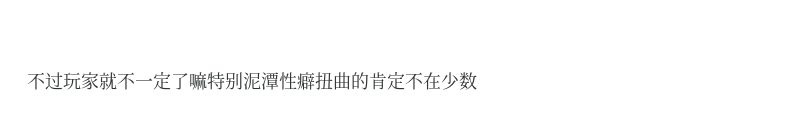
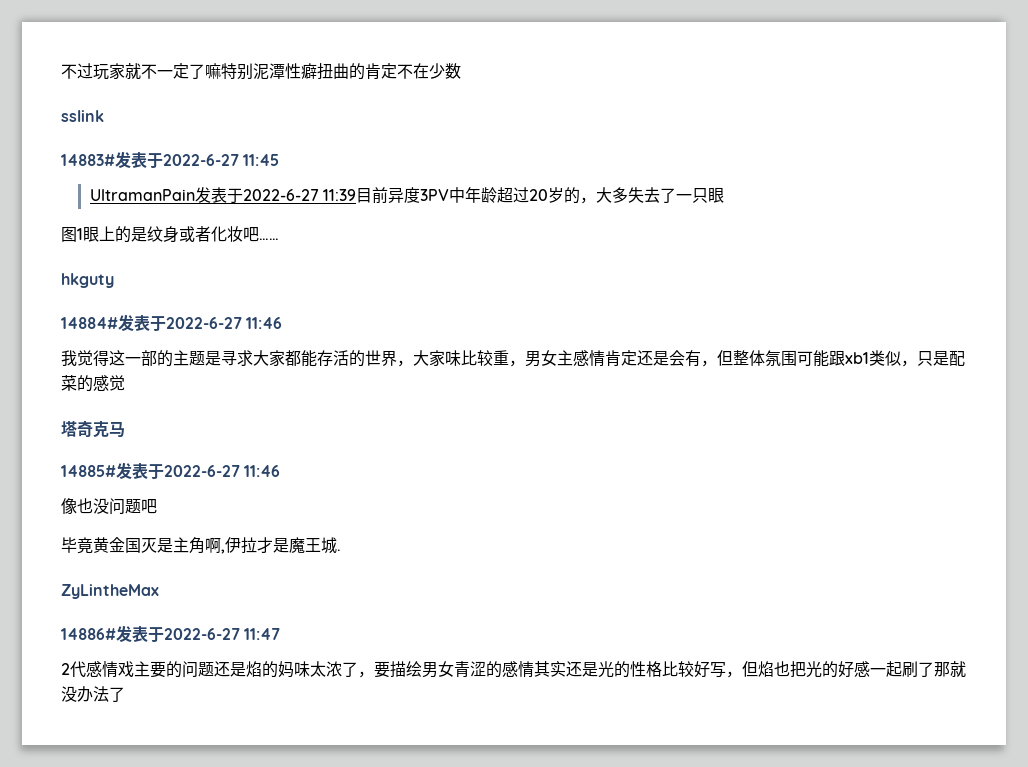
(477, 81) none -> [61,110,104,122] [61,151,280,169] [89,187,724,204] [61,226,279,243] [61,273,114,288] [61,314,283,332] [61,350,965,367] [61,375,125,392] [61,420,125,438] [61,462,281,480] [61,498,157,515] [61,537,341,554] [61,584,159,599] [61,625,281,643] [61,661,966,678] [61,686,125,702] // sslink // 14883#发表于2022-6-27 11:45 // UltramanPain发表于2022-6-27 11:39目前异度3PV中年龄超过20岁的，大多失去了一只眼 // 图1眼上的是纹身或者化妆吧…… // hkguty // 14884#发表于2022-6-27 11:46 // 我觉得这一部的主题是寻求大家都能存活的世界，大家味比较重，男女主感情肯定还是会有，但整体氛围可能跟xb1类似，只是配菜的感觉 // 塔奇克马 // 14885#发表于2022-6-27 11:46 // 像也没问题吧 // 毕竟黄金国灭是主角啊,伊拉才是魔王城. // ZyLintheMax // 14886#发表于2022-6-27 11:47 // 2代感情戏主要的问题还是焰的妈味太浓了，要描绘男女青涩的感情其实还是光的性格比较好写，但焰也把光的好感一起刷了那就没办法了

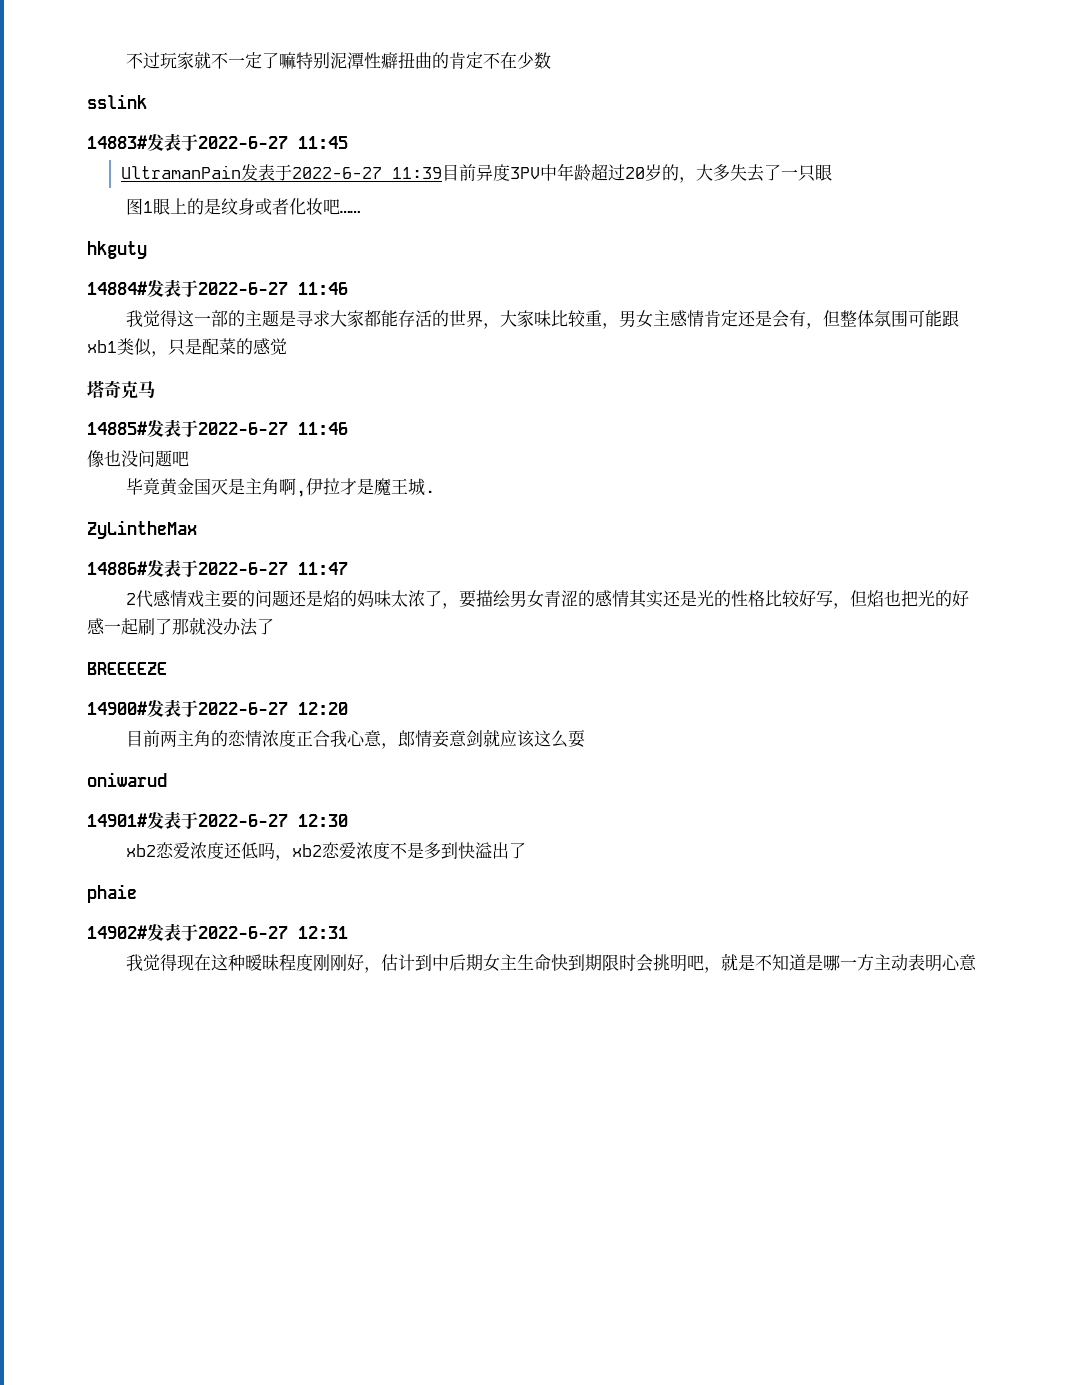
(125, 694) none -> [87,662,167,675] [87,699,348,717] [125,729,585,749] [87,772,167,787] [87,811,348,829] [125,842,526,861] [87,884,137,903] [87,923,348,941] [125,953,977,973] // BREEEEZE // 14900#发表于2022-6-27 12:20 // 目前两主角的恋情浓度正合我心意，郎情妾意剑就应该这么耍 // oniwarud // 14901#发表于2022-6-27 12:30 // xb2恋爱浓度还低吗，xb2恋爱浓度不是多到快溢出了 // phaie // 14902#发表于2022-6-27 12:31 // 我觉得现在这种暧昧程度刚刚好，估计到中后期女主生命快到期限时会挑明吧，就是不知道是哪一方主动表明心意

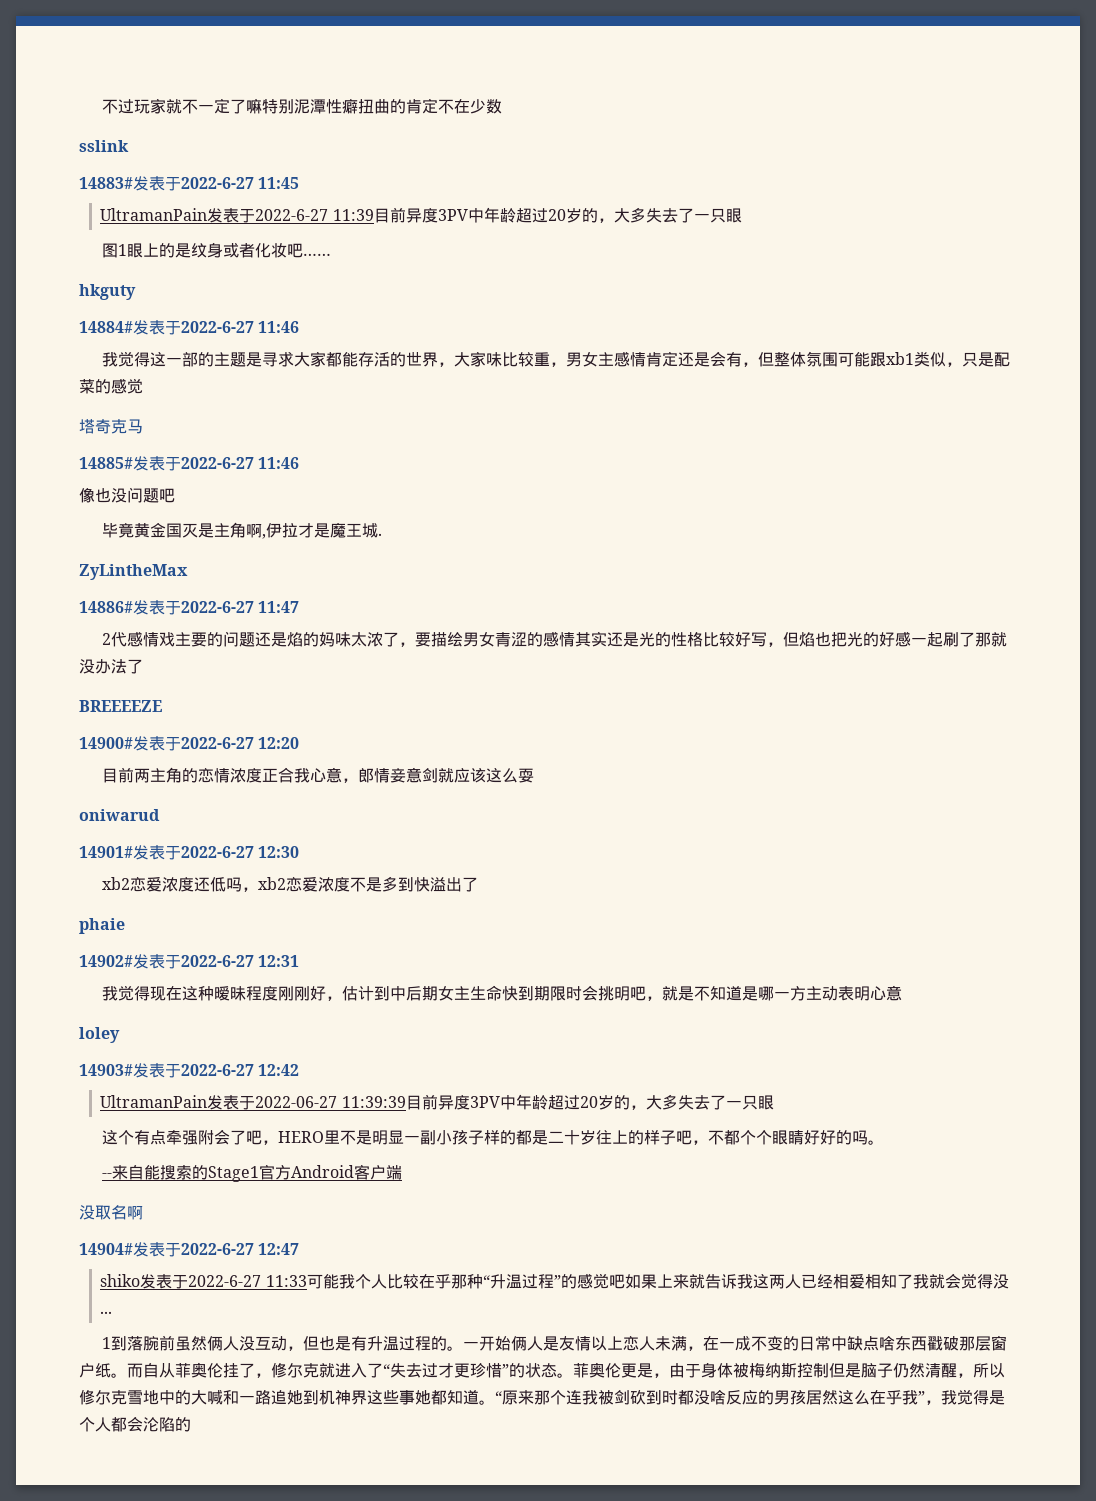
(977, 962) none -> [79,1027,120,1043] [79,1063,300,1078] [100,1094,774,1110] [101,1129,884,1145] [101,1164,402,1182] [79,1205,143,1220] [79,1242,300,1257] [100,1273,1009,1289] [100,1311,113,1314] [101,1335,1007,1351] [79,1362,1005,1378] [79,1389,1005,1405] [79,1416,191,1432] // loley // 14903#发表于2022-6-27 12:42 // UltramanPain发表于2022-06-27 11:39:39目前异度3PV中年龄超过20岁的，大多失去了一只眼 // 这个有点牵强附会了吧，HERO里不是明显一副小孩子样的都是二十岁往上的样子吧，不都个个眼睛好好的吗。 // --来自能搜索的Stage1官方Android客户端 // 没取名啊 // 14904#发表于2022-6-27 12:47 // shiko发表于2022-6-27 11:33可能我个人比较在乎那种“升温过程”的感觉吧如果上来就告诉我这两人已经相爱相知了我就会觉得没... // 1到落腕前虽然俩人没互动，但也是有升温过程的。一开始俩人是友情以上恋人未满，在一成不变的日常中缺点啥东西戳破那层窗户纸。而自从菲奥伦挂了，修尔克就进入了“失去过才更珍惜”的状态。菲奥伦更是，由于身体被梅纳斯控制但是脑子仍然清醒，所以修尔克雪地中的大喊和一路追她到机神界这些事她都知道。“原来那个连我被剑砍到时都没啥反应的男孩居然这么在乎我”，我觉得是个人都会沦陷的

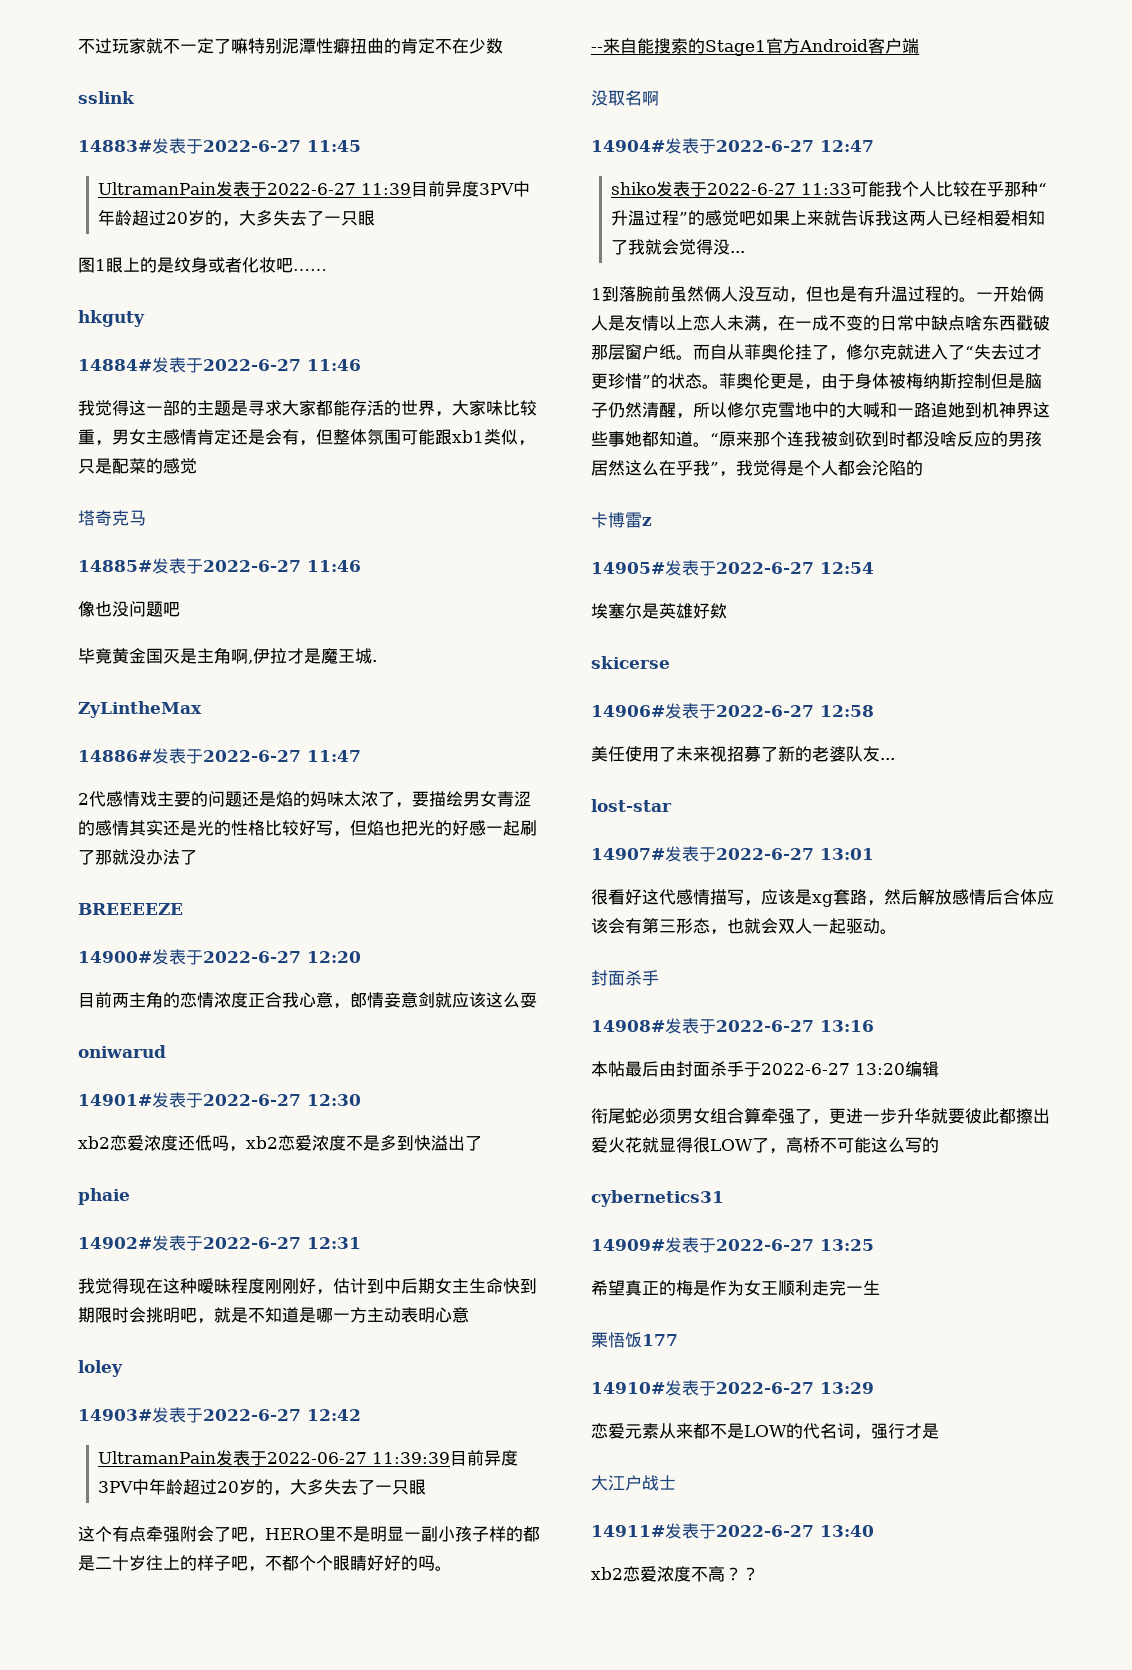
(191, 1424) none -> [591,512,652,528] [591,560,874,576] [591,603,727,619] [591,656,670,669] [591,703,874,719] [591,746,895,762] [591,799,672,812] [591,846,874,862] [591,889,1054,907] [591,918,897,935] [591,970,659,986] [591,1018,874,1034] [591,1061,939,1077] [591,1108,1050,1125] [591,1137,939,1154] [591,1190,724,1207] [591,1237,874,1253] [591,1280,880,1296] [591,1332,678,1348] [591,1380,874,1396] [591,1423,939,1440] [591,1475,676,1491] [591,1523,874,1539] [591,1566,759,1582] // 卡博雷z // 14905#发表于2022-6-27 12:54 // 埃塞尔是英雄好欸 // skicerse // 14906#发表于2022-6-27 12:58 // 美任使用了未来视招募了新的老婆队友... // lost-star // 14907#发表于2022-6-27 13:01 // 很看好这代感情描写，应该是xg套路，然后解放感情后合体应该会有第三形态，也就会双人一起驱动。 // 封面杀手 // 14908#发表于2022-6-27 13:16 // 本帖最后由封面杀手于2022-6-27 13:20编辑 // 衔尾蛇必须男女组合算牵强了，更进一步升华就要彼此都擦出爱火花就显得很LOW了，高桥不可能这么写的 // cybernetics31 // 14909#发表于2022-6-27 13:25 // 希望真正的梅是作为女王顺利走完一生 // 栗悟饭177 // 14910#发表于2022-6-27 13:29 // 恋爱元素从来都不是LOW的代名词，强行才是 // 大江户战士 // 14911#发表于2022-6-27 13:40 // xb2恋爱浓度不高？？

